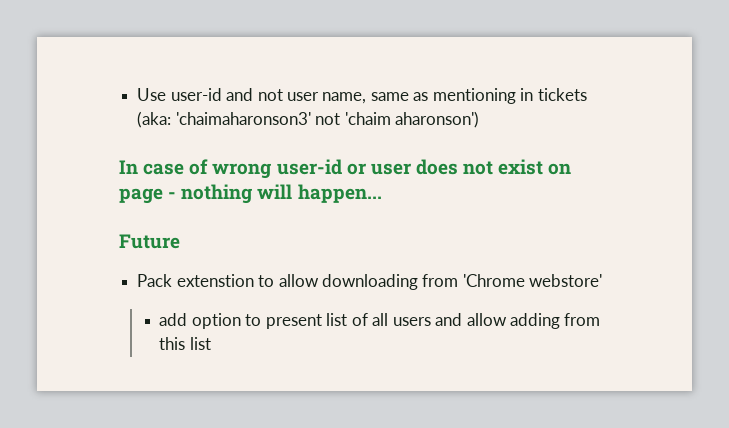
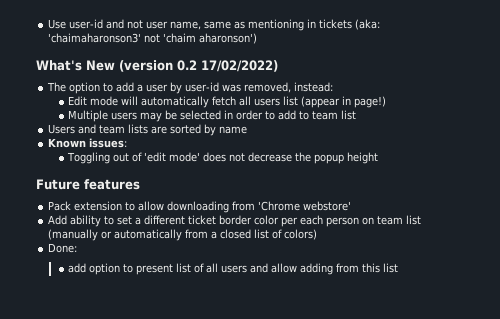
[119,159,572,179] [119,184,382,204] In case of wrong user-id or user does not exist on page - nothing will happen... -> [36,60,278,72] [47,82,334,94] [68,96,387,108] [68,110,357,122] [48,124,248,136] [48,138,128,148] [67,152,379,164] What's New (version 0.2 17/02/2022) // The option to add a user by user-id was removed, instead: // Edit mode will automatically fetch all users list (appear in page!) // Multiple users may be selected in order to add to team list // Users and team lists are sorted by name // Known issues: // Toggling out of 'edit mode' does not decrease the popup height
(180, 241) none -> [84,179,140,190] features
[176,274,254,287] extenstion -> [74,201,123,211] extension
(603, 280) none -> [48,215,422,227] [48,229,318,241] [48,243,78,253] // Add ability to set a different ticket border color per each person on team list (manually or automatically from a closed list of colors) // Done:

